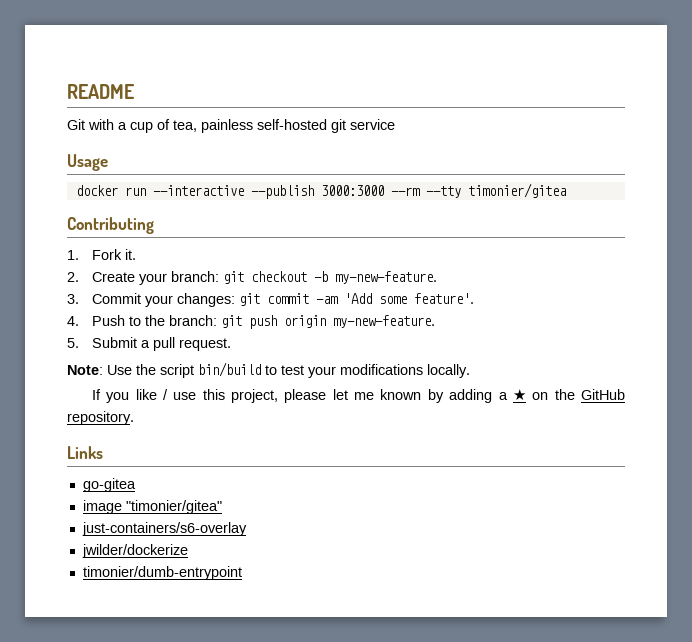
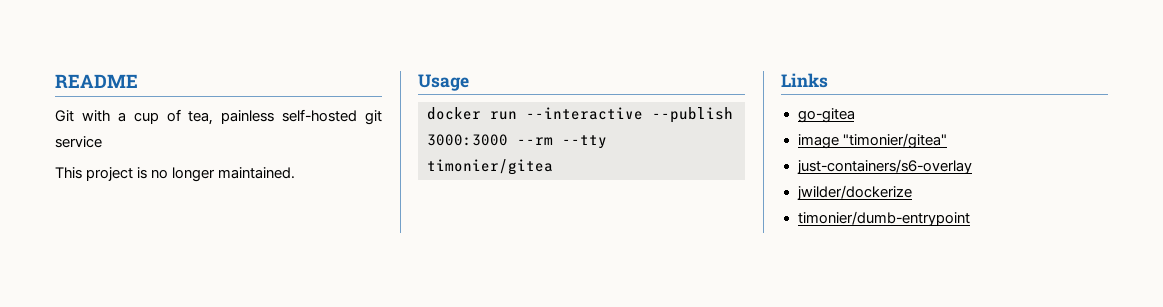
(395, 124) none -> [55,167,296,182] // This project is no longer maintained.
[67,217,154,234] [67,249,137,260] [67,271,438,285] [67,293,475,307] [67,315,436,329] [67,337,232,351] [67,362,470,378] [91,389,626,403] [67,411,134,425] // Contributing // 1. Fork it. // 2. Create your branch: git checkout -b my-new-feature. // 3. Commit your changes: git commit -am 'Add some feature'. // 4. Push to the branch: git push origin my-new-feature. // 5. Submit a pull request. // Note: Use the script bin/build to test your modifications locally. // If you like / use this project, please let me known by adding a ★ on the GitHub repository. -> (553, 167) none

